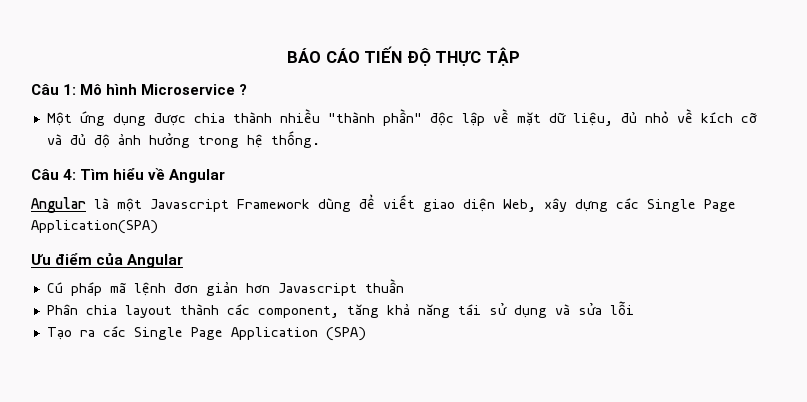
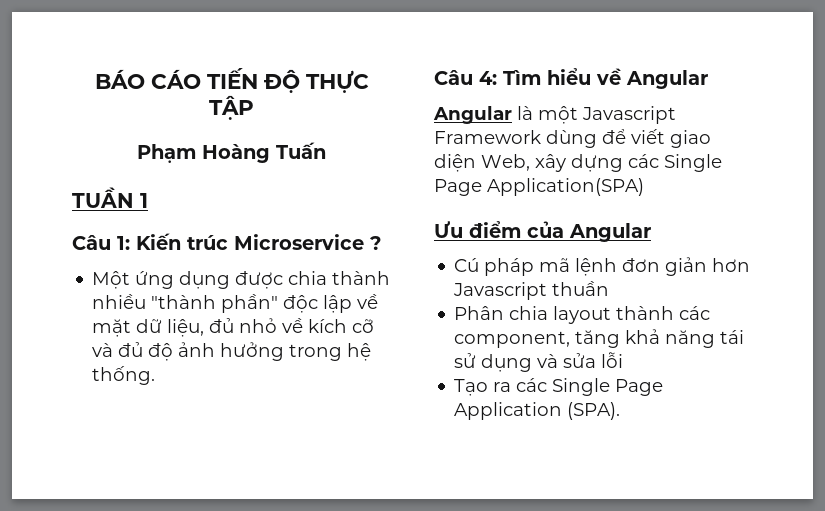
(520, 56) none -> [137,142,326,163] [72,187,148,208] // Phạm Hoàng Tuấn // TUẦN 1
[80,84,138,95] Mô hình -> [136,233,228,250] Kiến trúc
[325,327,366,341] (SPA) -> [567,402,621,420] (SPA).

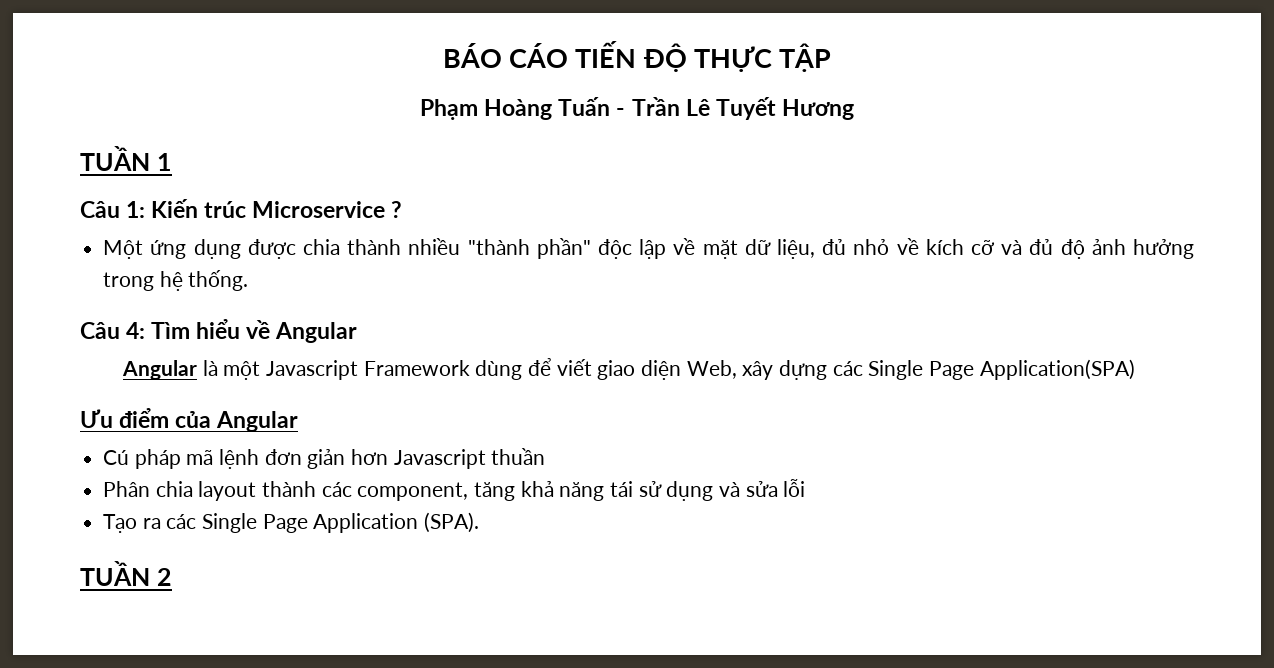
(326, 150) none -> [616,97,854,120] - Trần Lê Tuyết Hương
(621, 411) none -> [80,561,172,586] // TUẦN 2

